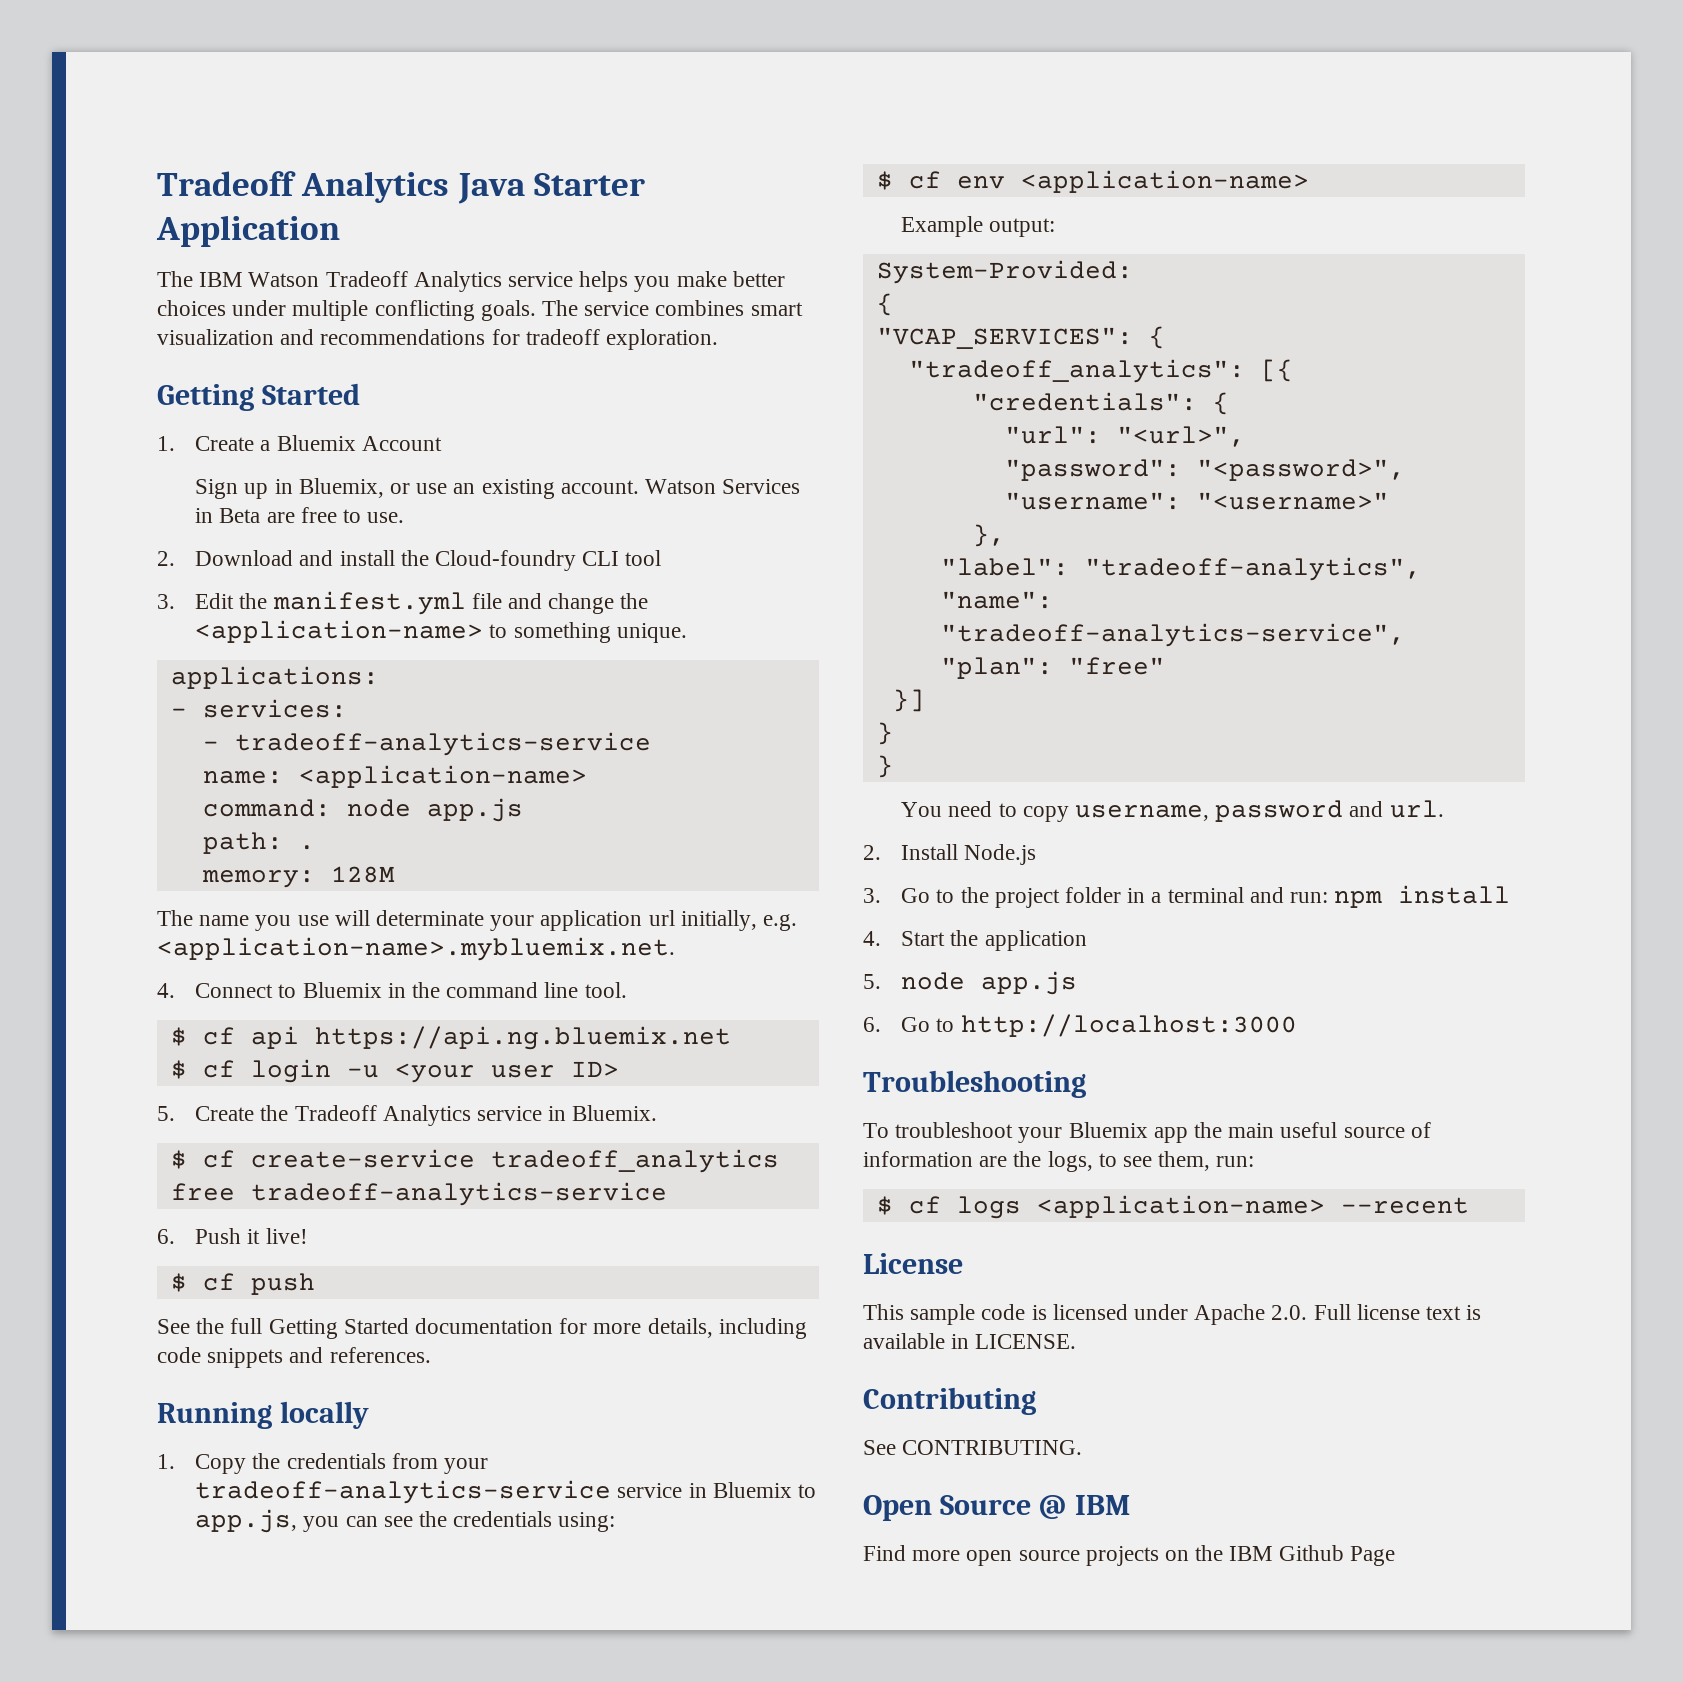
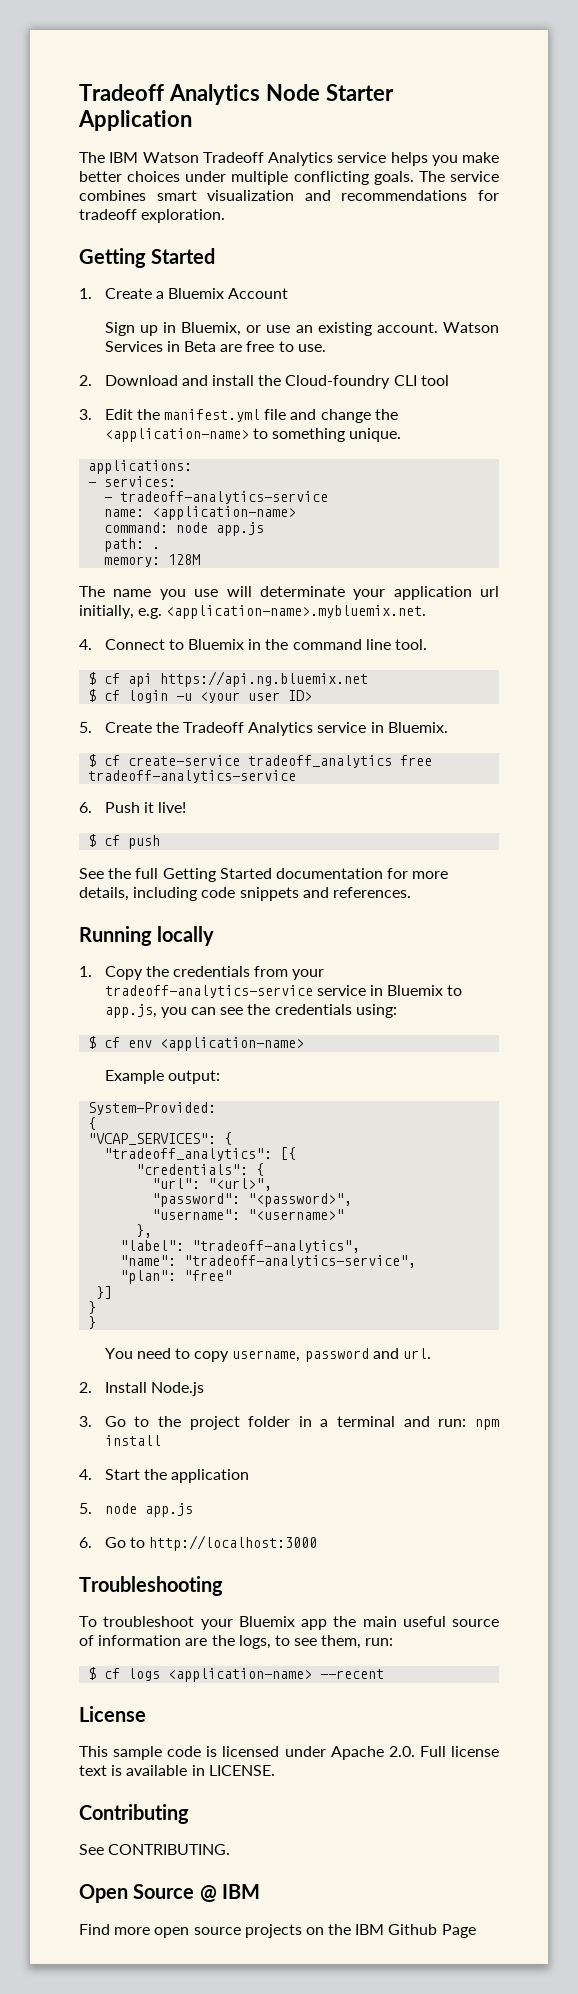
[157,171,525,204] Tradeoff Analytics Java -> [79,84,320,105] Tradeoff Analytics Node

